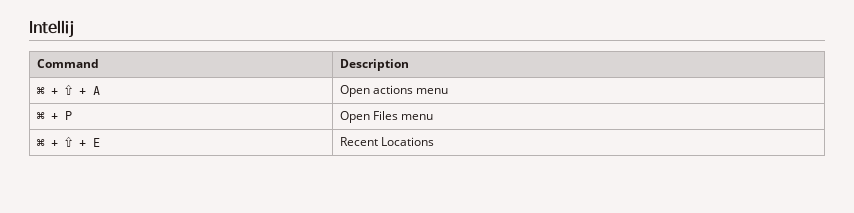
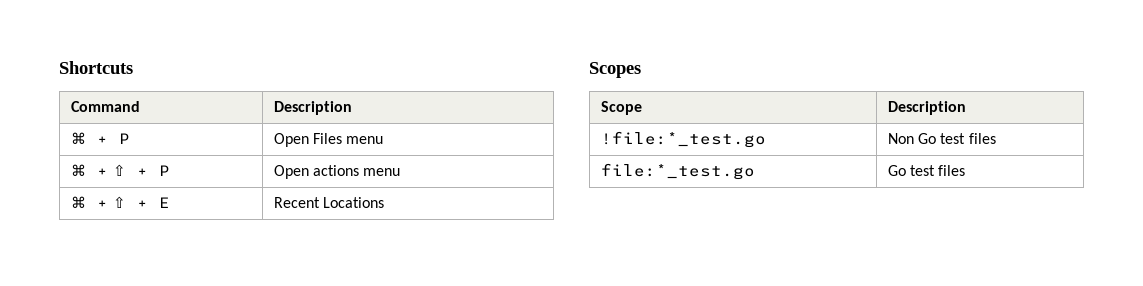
[29,20,74,38] Intellij -> [59,61,133,74] Shortcuts
[36,84,100,95] [339,85,449,97] // ⌘ + ⇧ + A | Open actions menu -> (352, 108) none
(434, 117) none -> [70,164,170,176] [273,165,401,179] // ⌘ + ⇧ + P | Open actions menu
(434, 141) none -> [589,62,641,78] [600,101,642,115] [887,101,966,115] [600,131,766,148] [887,133,996,144] [600,163,755,180] [887,165,966,176] // Scopes // Scope | Description // !file:*_test.go | Non Go test files // file:*_test.go | Go test files

